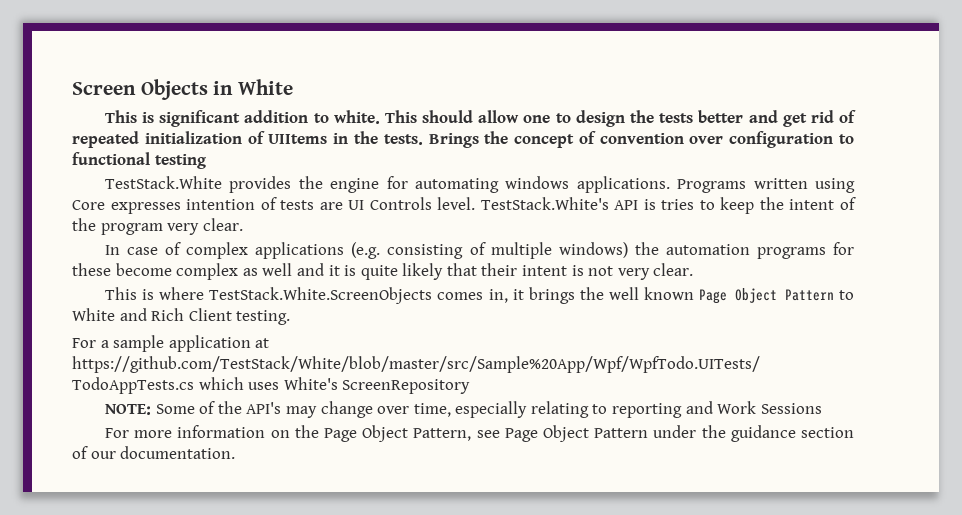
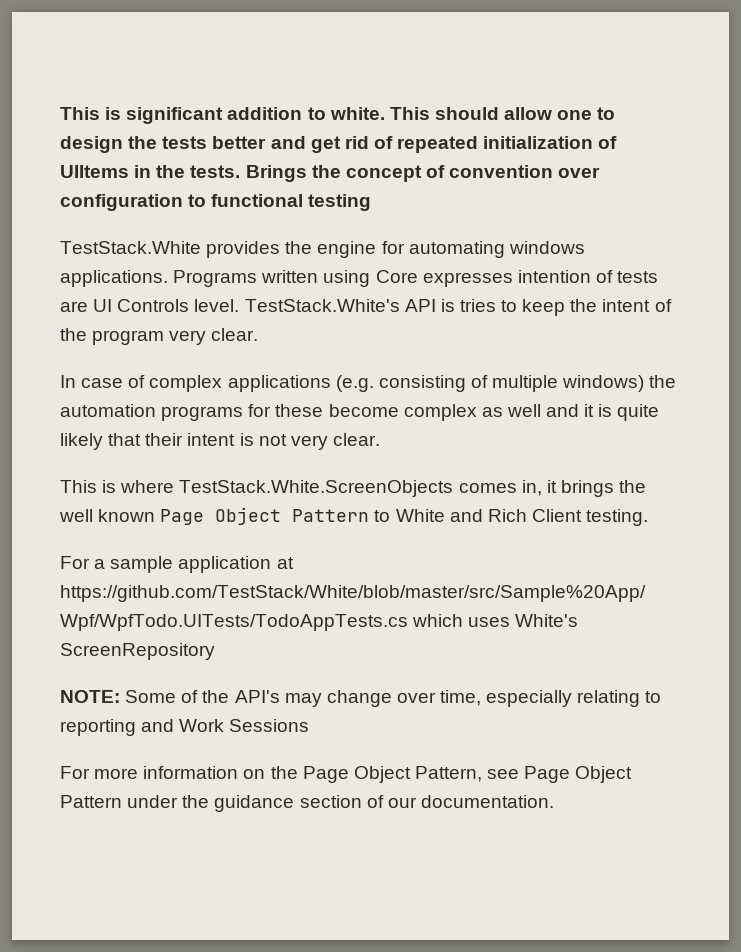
[72,79,293,100] Screen Objects in White // -> (60, 113) none

